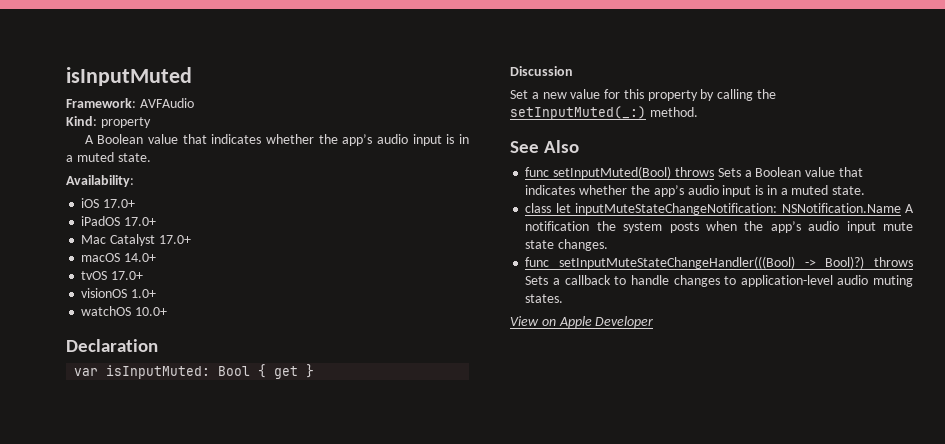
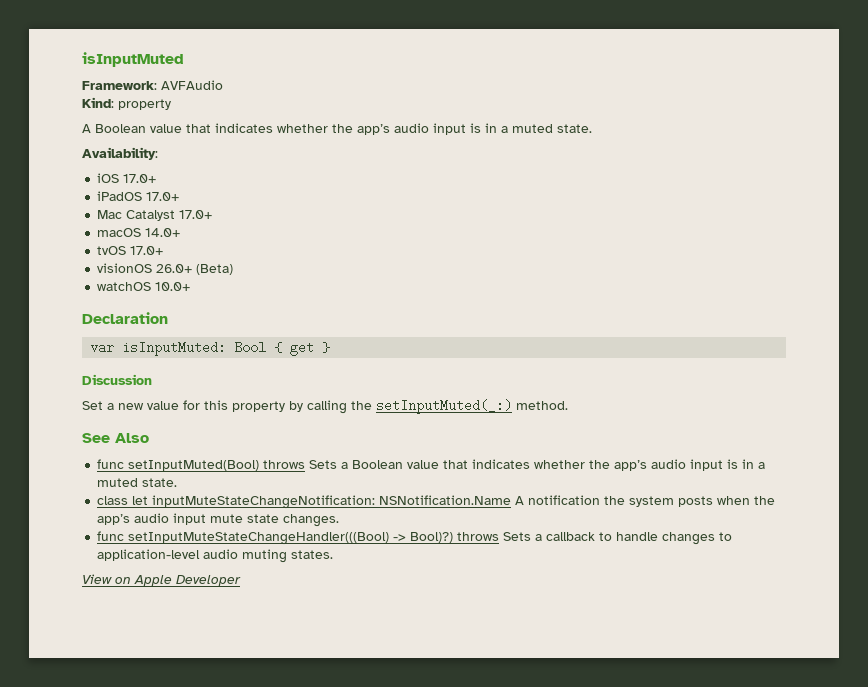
[131,289,157,298] 1.0+ -> [156,264,234,275] 26.0+ (Beta)

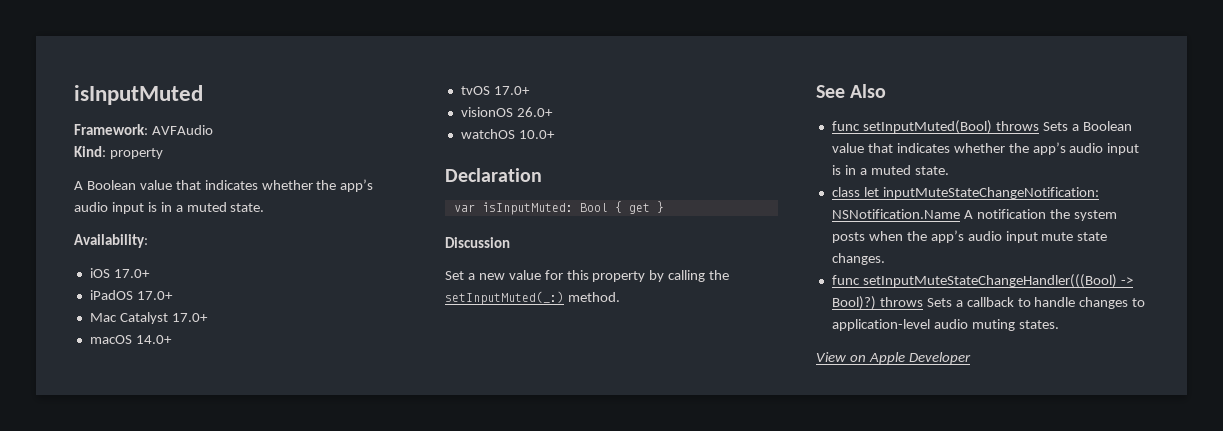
[196,264,234,275] (Beta) -> (553, 112) none

